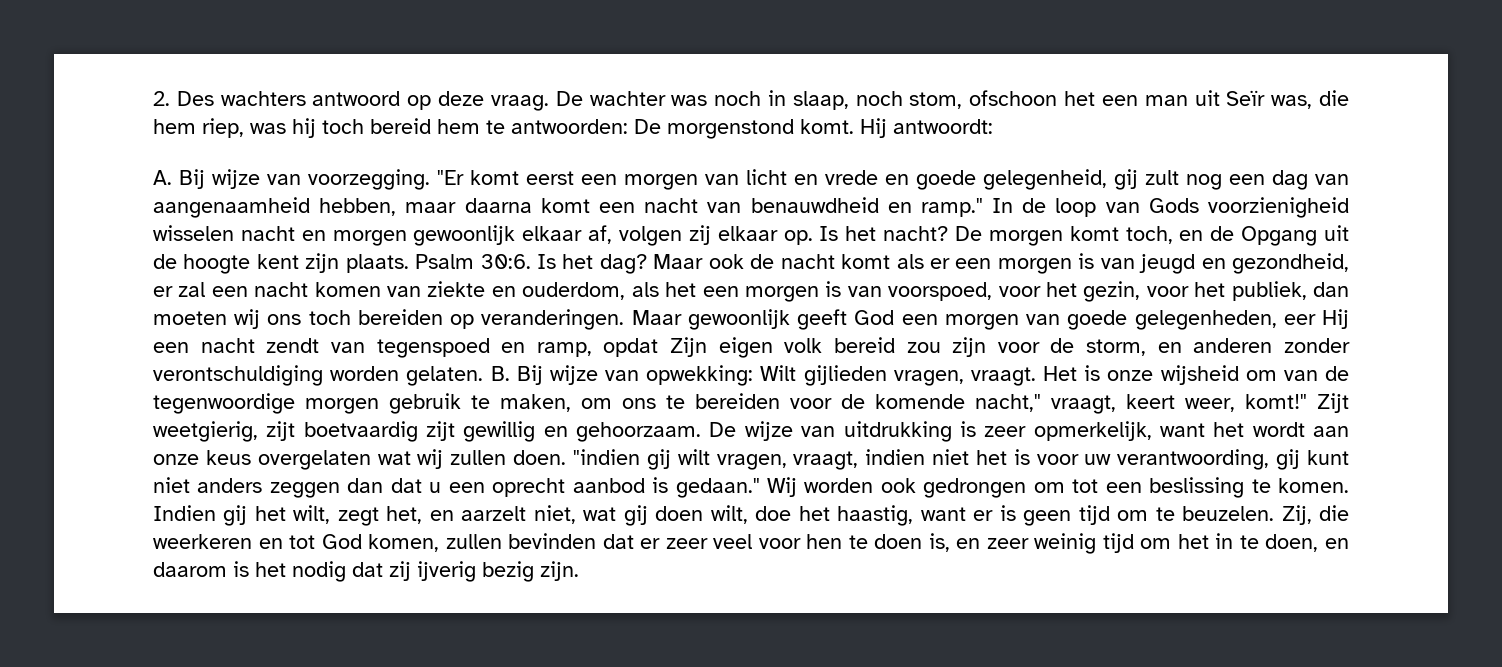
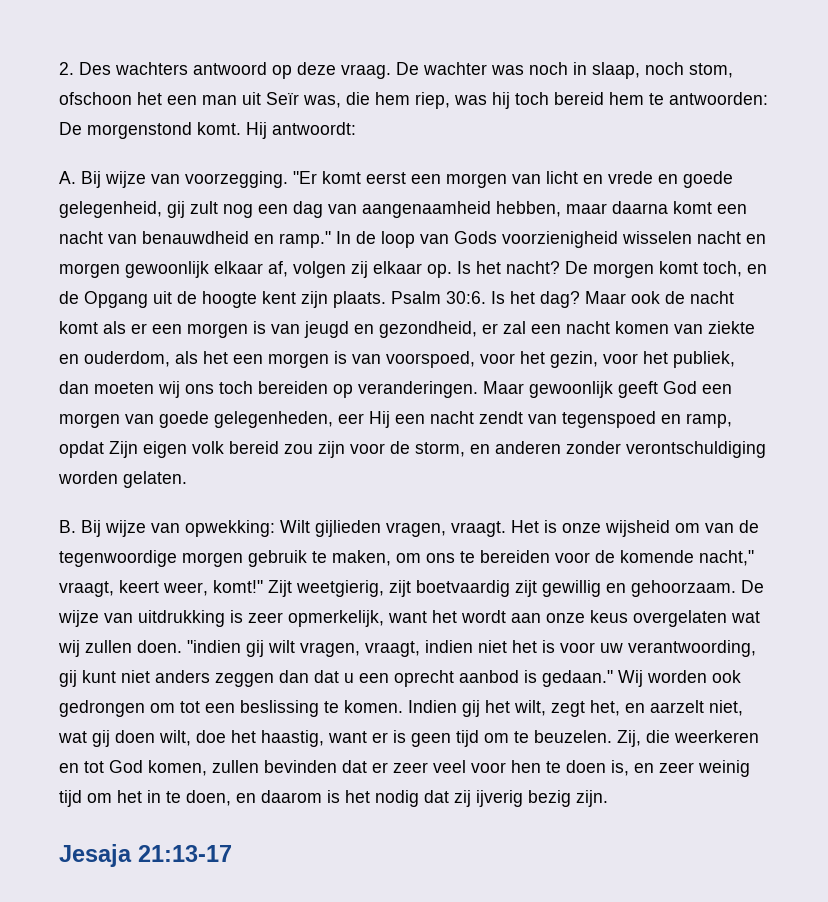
(484, 376) none -> (187, 479) //
(579, 571) none -> [59,844,232,867] // Jesaja 21:13-17

